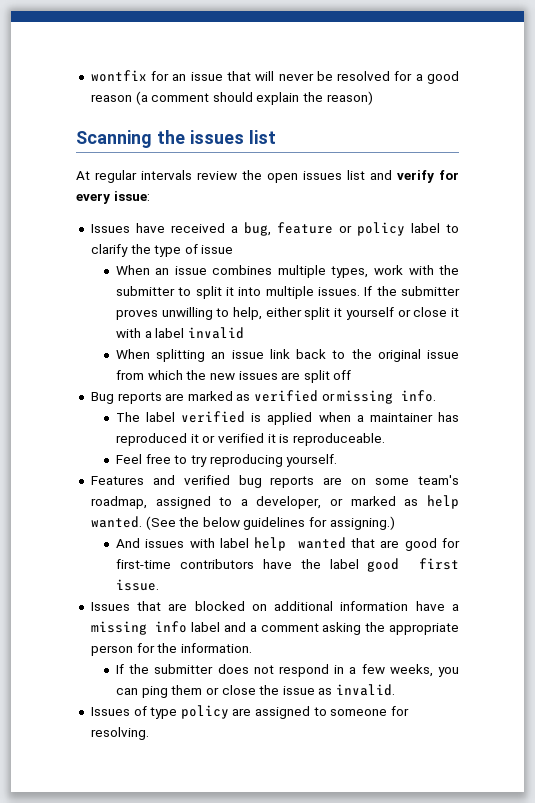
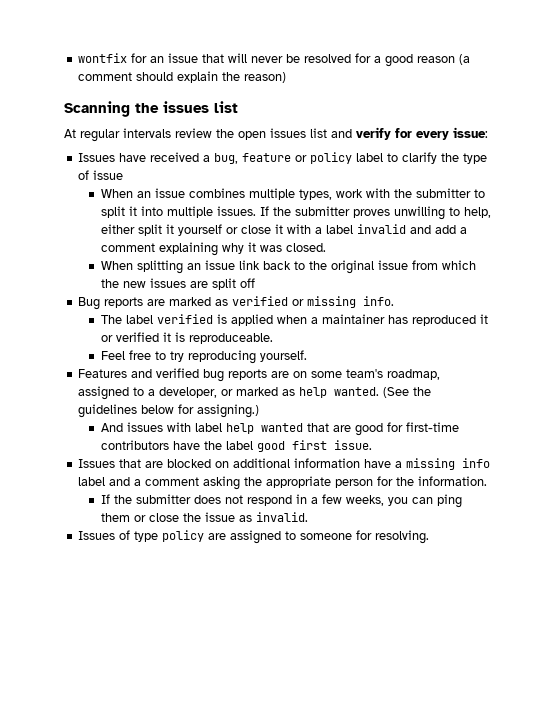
(244, 333) none -> [409,225,467,234] [100,242,326,256] and add a comment explaining why it was closed.
[202,517,306,530] below guidelines -> [78,404,175,418] guidelines below

